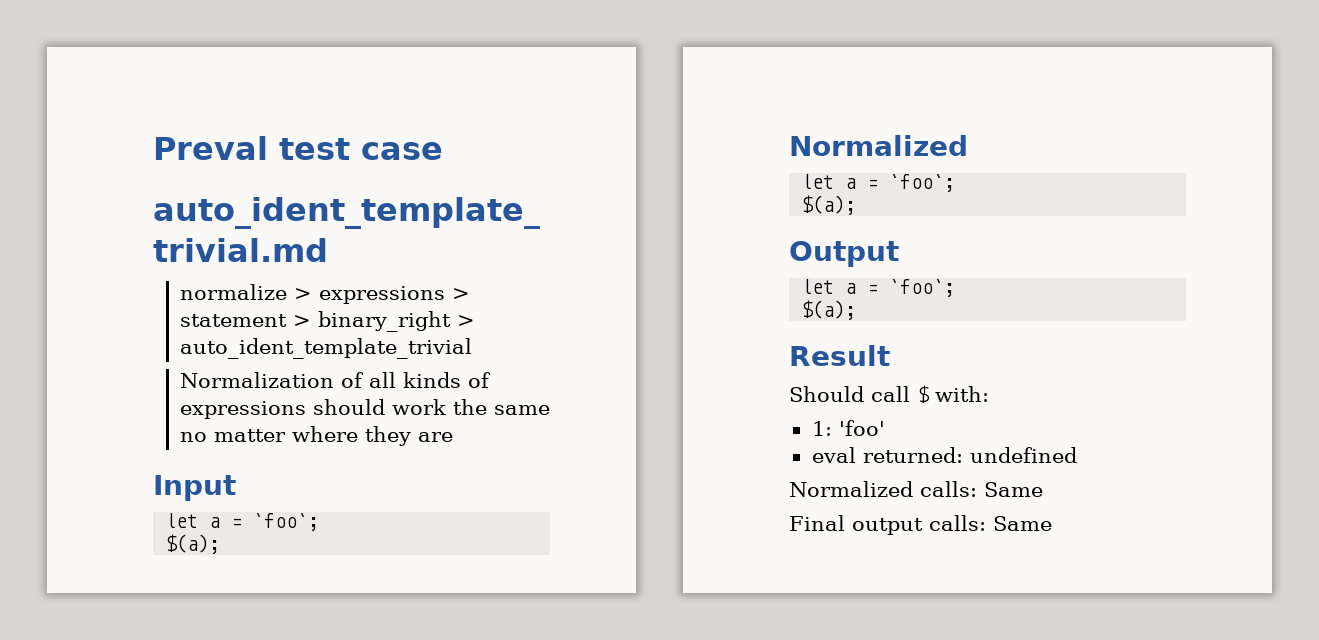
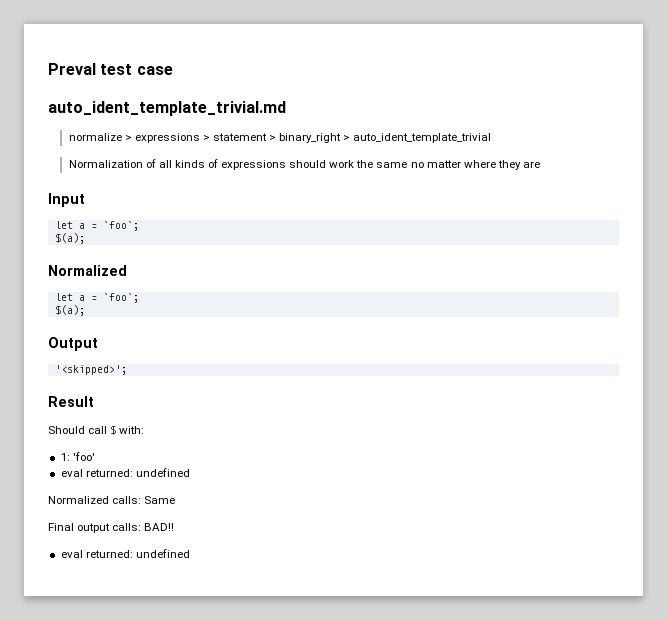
[801,279,956,297] [801,300,857,320] let a = `foo`; // $(a); -> [54,365,127,375] '<skipped>';
[993,516,1052,531] Same -> [144,523,175,531] [60,549,190,558] BAD!! // eval returned: undefined

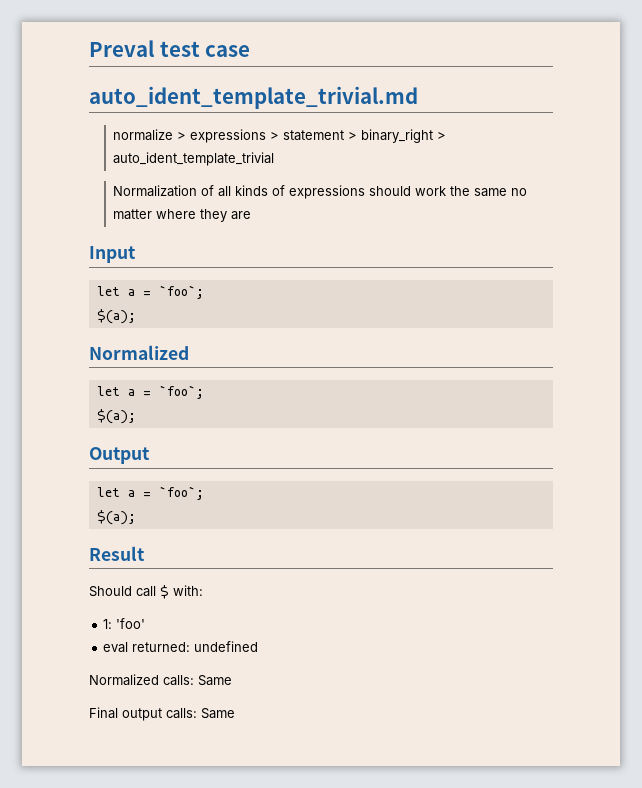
[54,365,127,375] '<skipped>'; -> [96,486,204,500] [96,510,136,525] let a = `foo`; // $(a);
[144,523,175,531] [60,549,190,558] BAD!! // eval returned: undefined -> [201,708,235,719] Same

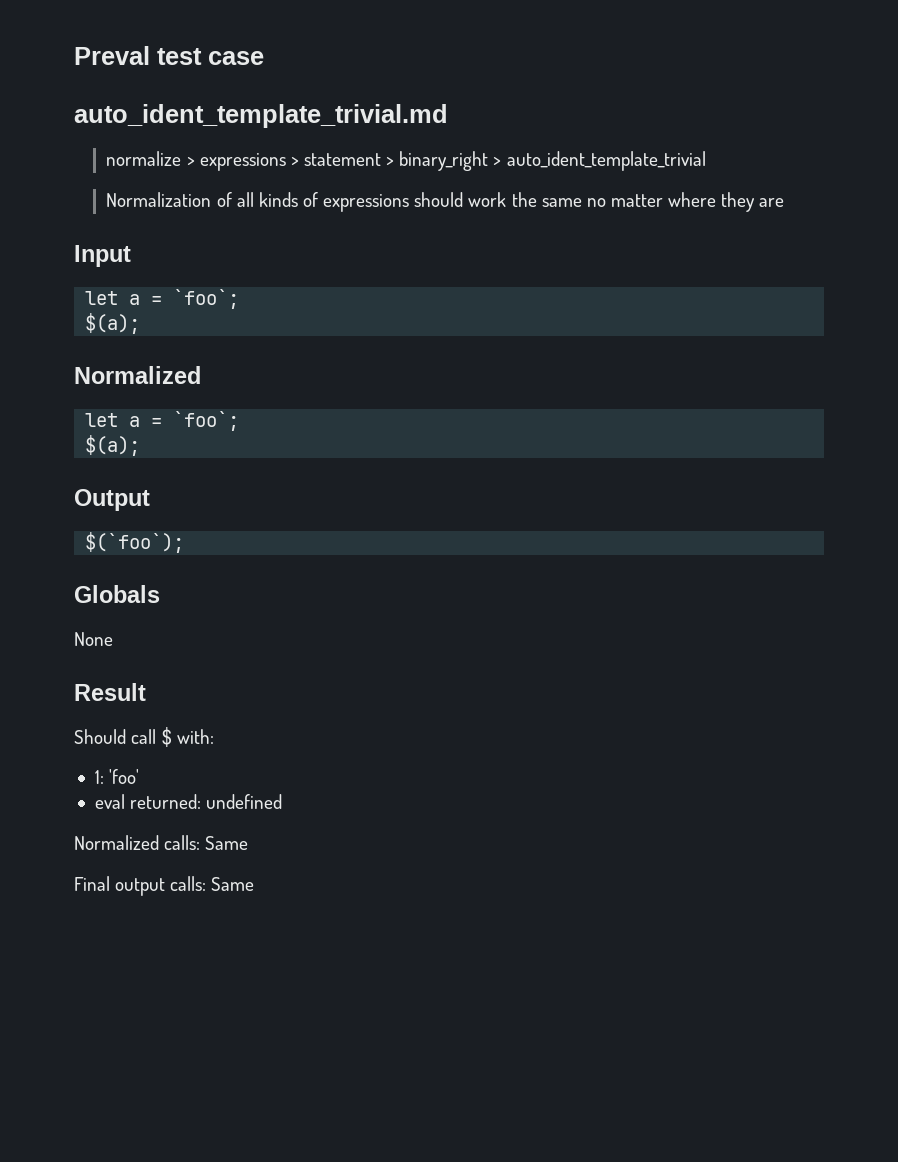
[96,486,204,500] [96,510,136,525] let a = `foo`; // $(a); -> [85,532,185,553] [74,585,160,603] [74,632,113,646] $(`foo`); // Globals // None

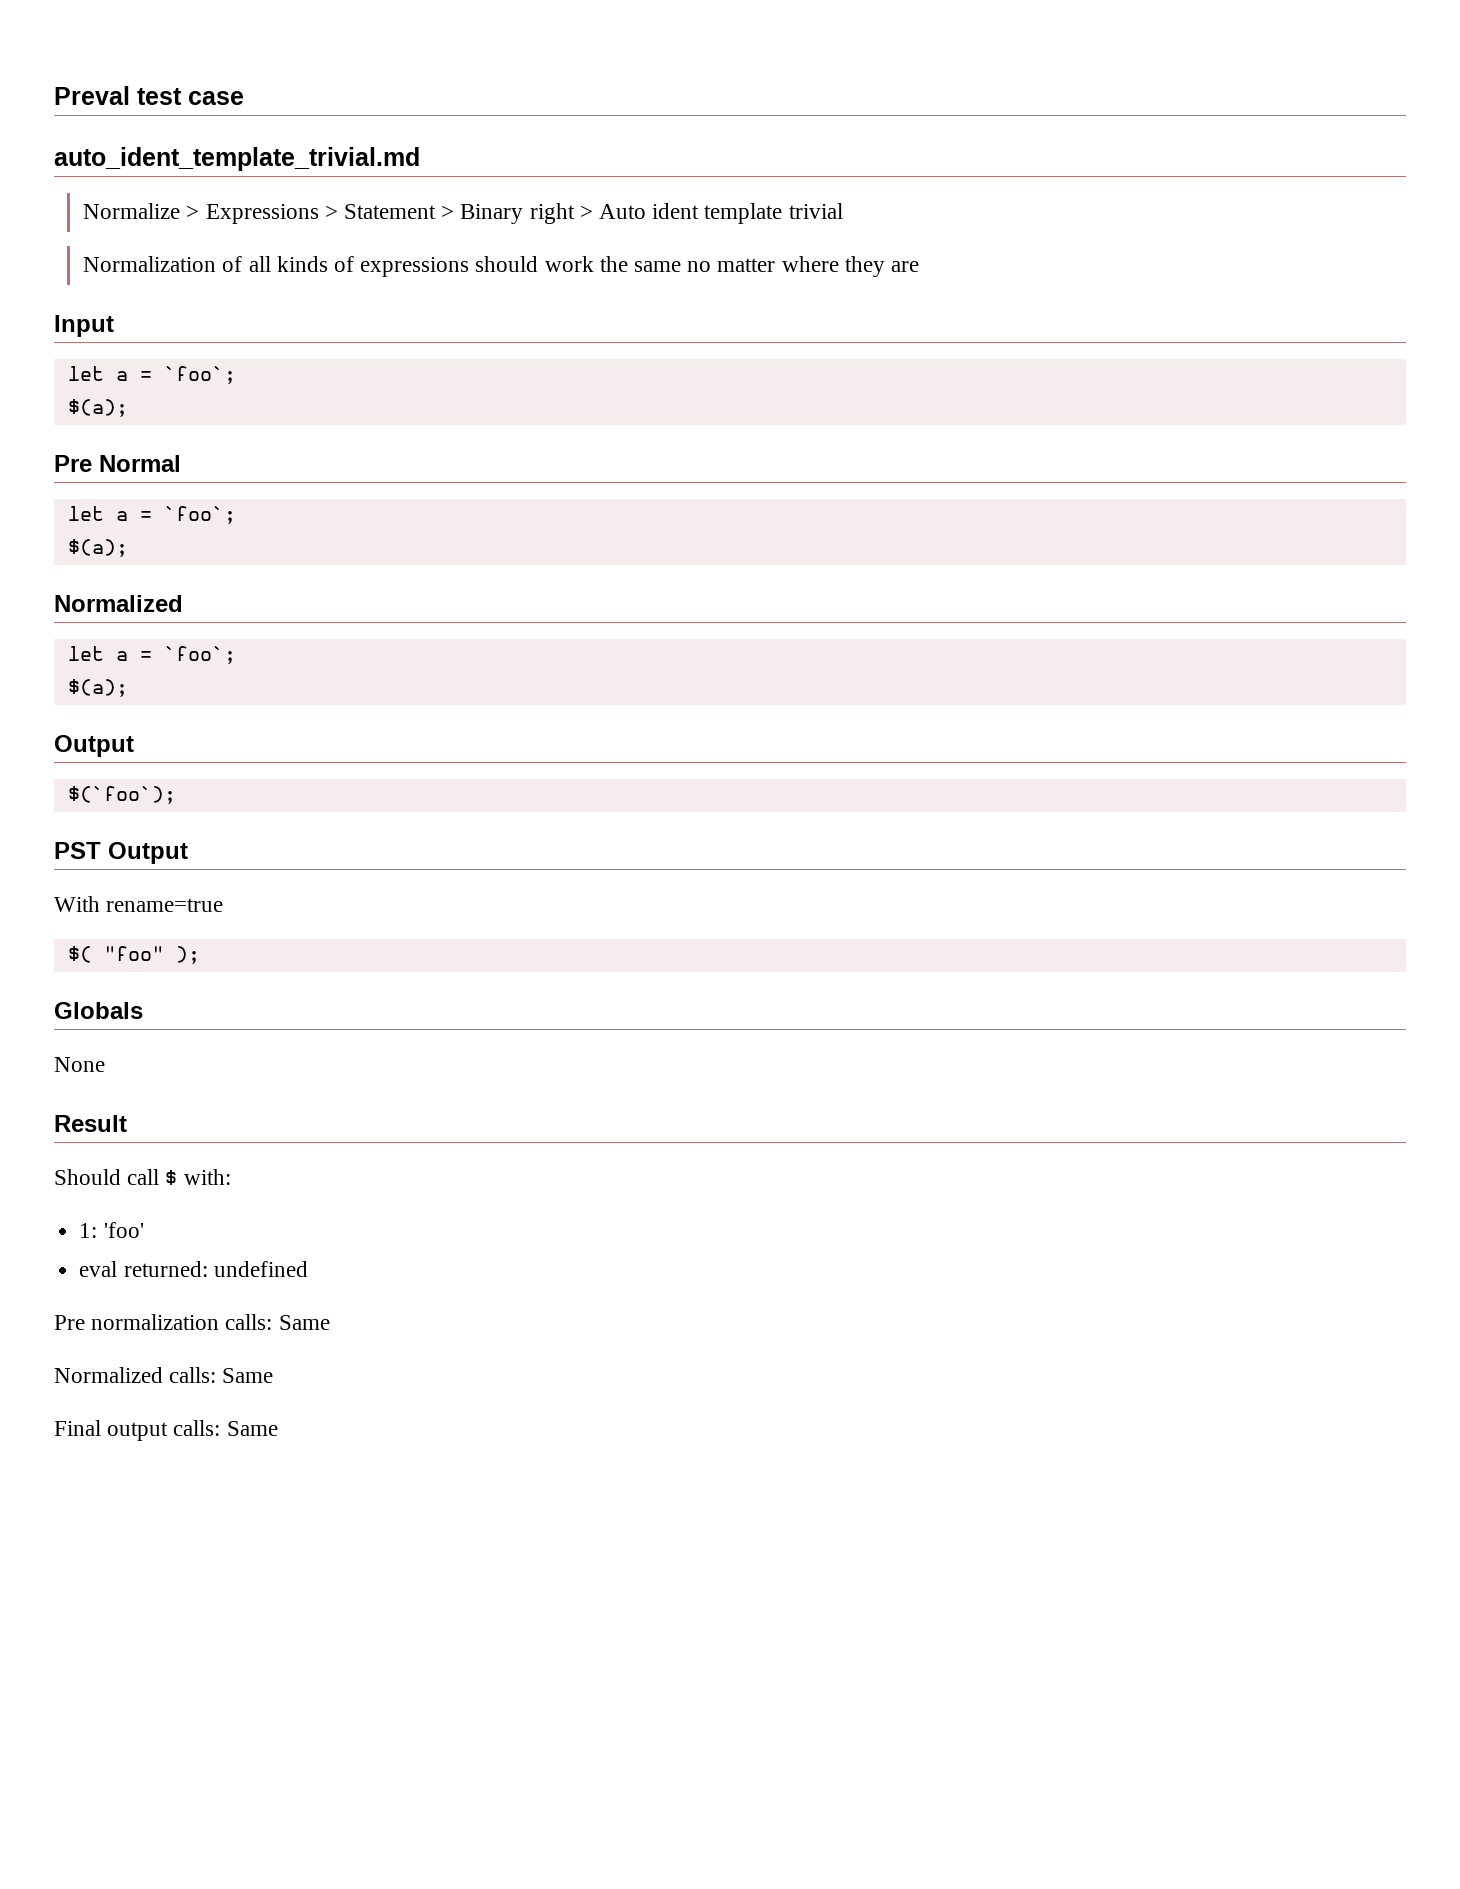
[106,151,706,171] normalize > expressions > statement > binary_right > auto_ident_template_trivial -> [83,203,843,224] Normalize > Expressions > Statement > Binary right > Auto ident template trivial
(141, 323) none -> [54,455,181,472] [67,506,236,524] [67,539,128,557] // Pre Normal // let a = `foo`; // $(a);
(185, 542) none -> [54,842,188,864] [54,896,224,912] [67,946,200,964] // PST Output // With rename=true // $( "foo" );
(283, 801) none -> [54,1314,330,1330] // Pre normalization calls: Same

